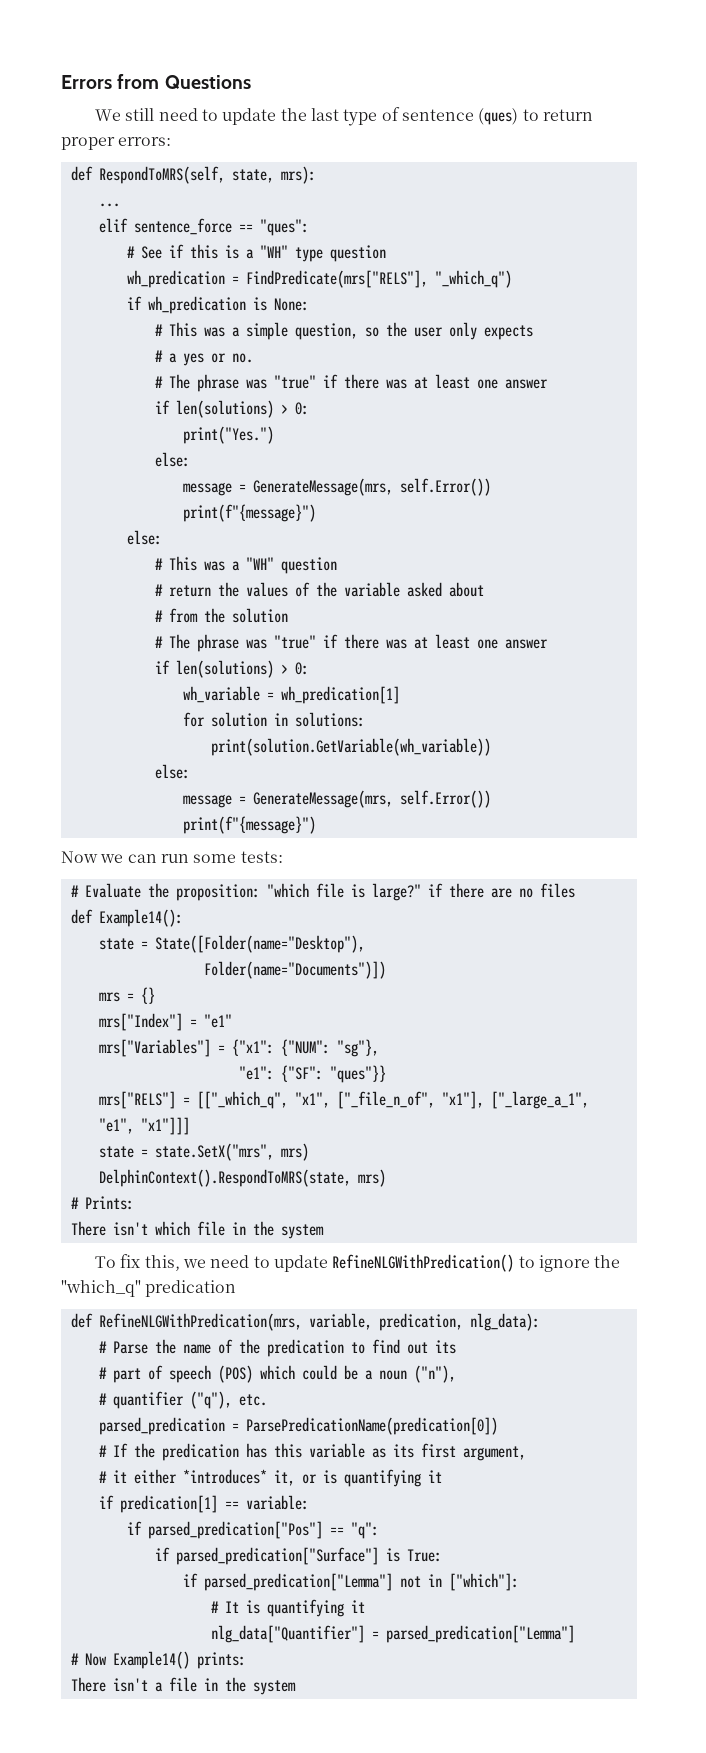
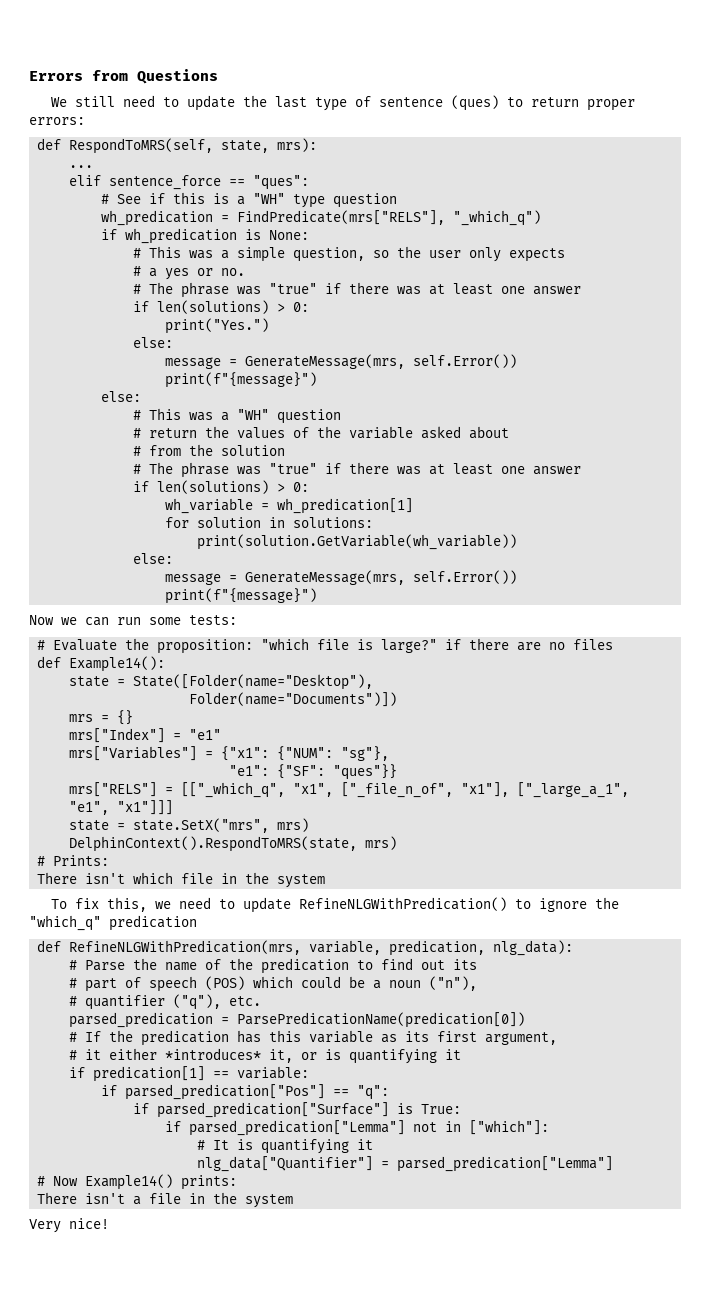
(296, 1687) none -> [29,1218,109,1233] // Very nice!

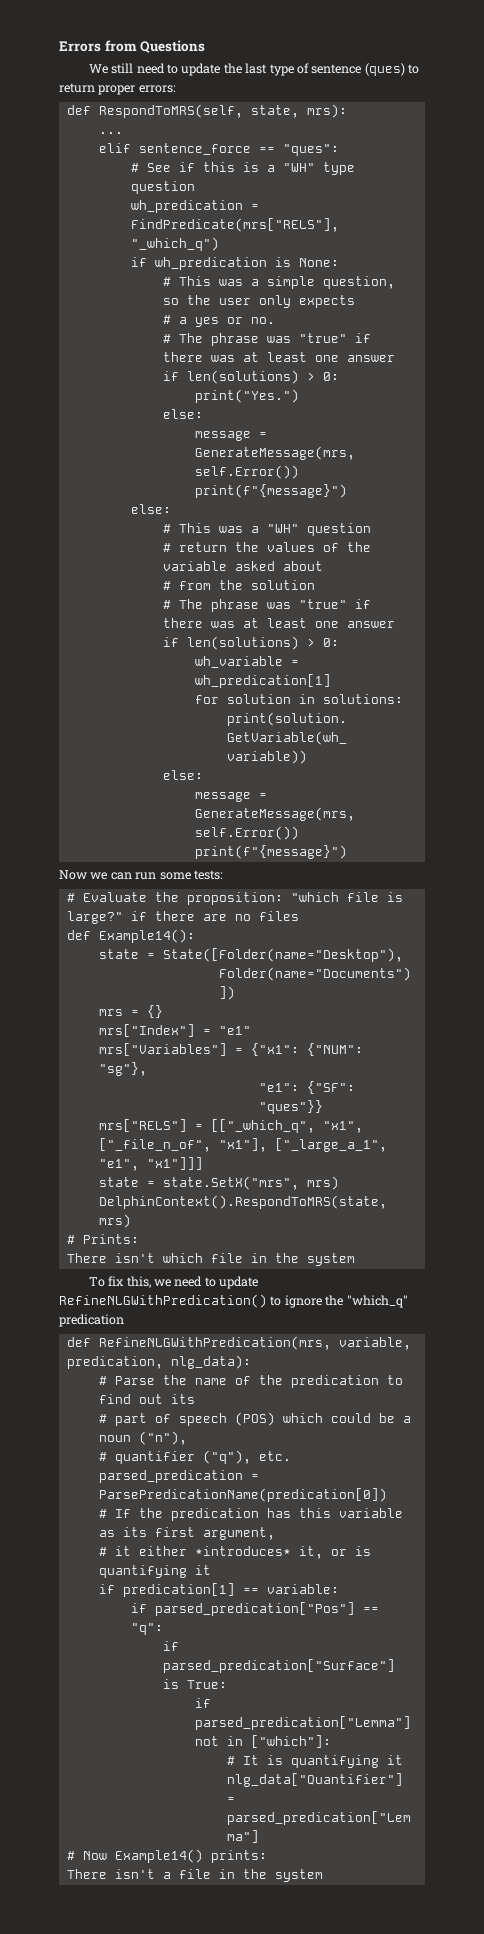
[29,1218,109,1233] // Very nice! -> (323, 1875) none

